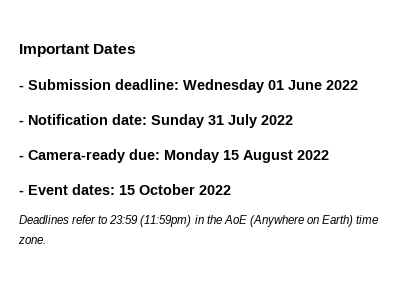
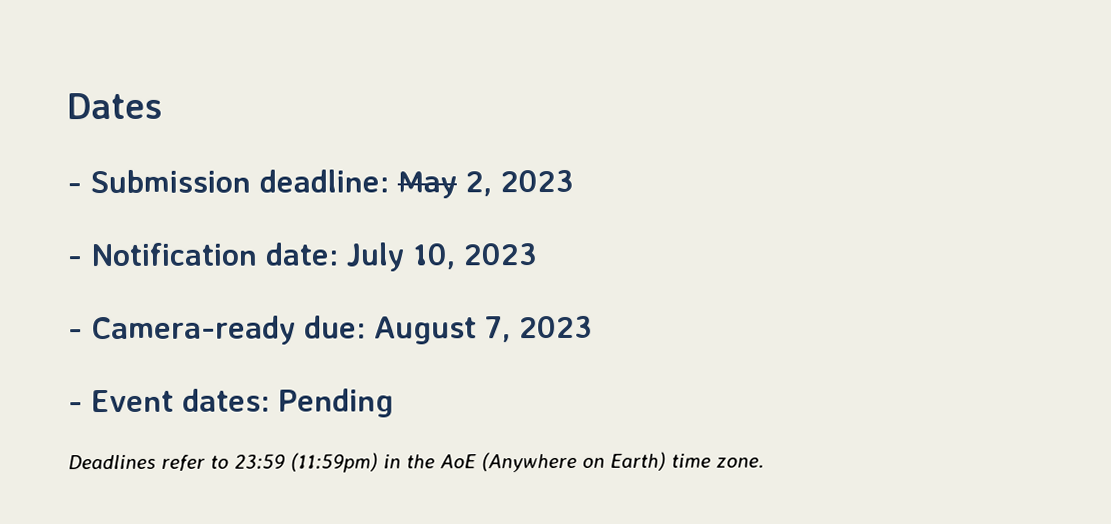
[19,44,89,57] Important -> (67, 106) none
[183,79,358,93] Wednesday 01 June 2022 -> [397,169,574,199] May 2, 2023
[151,114,293,128] Sunday 31 July 2022 -> [346,242,538,272] July 10, 2023
[164,149,329,163] Monday 15 August 2022 -> [374,315,593,345] August 7, 2023
[119,184,231,195] 15 October 2022 -> [278,388,394,418] Pending

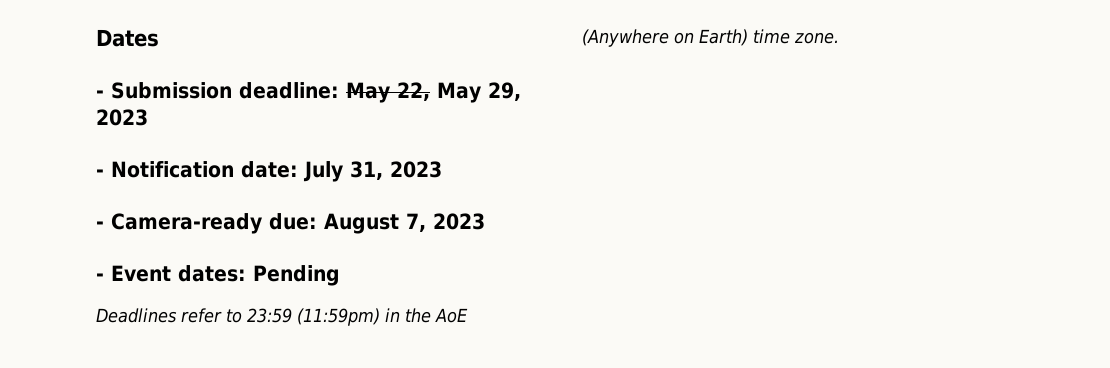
[465,171,492,197] 2, -> [396,82,521,103] 22, May 29,
[412,243,456,270] 10, -> [350,161,383,180] 31,

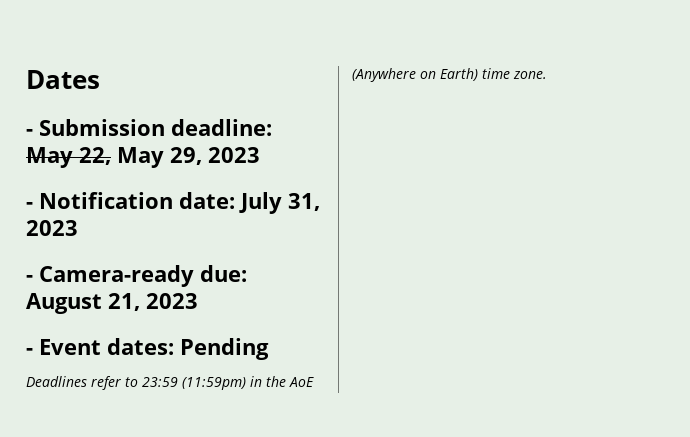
[406,213,426,232] 7, -> [108,293,140,311] 21,

